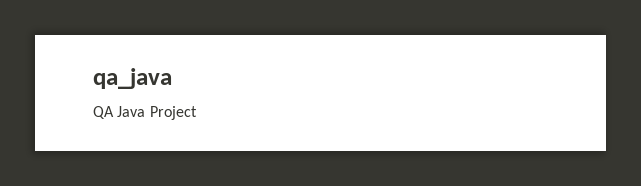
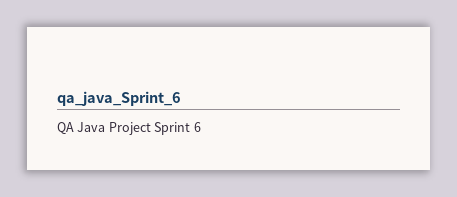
[93,68,172,89] qa_java -> [57,91,181,106] qa_java_Sprint_6
(197, 113) none -> [154,122,201,135] Sprint 6

